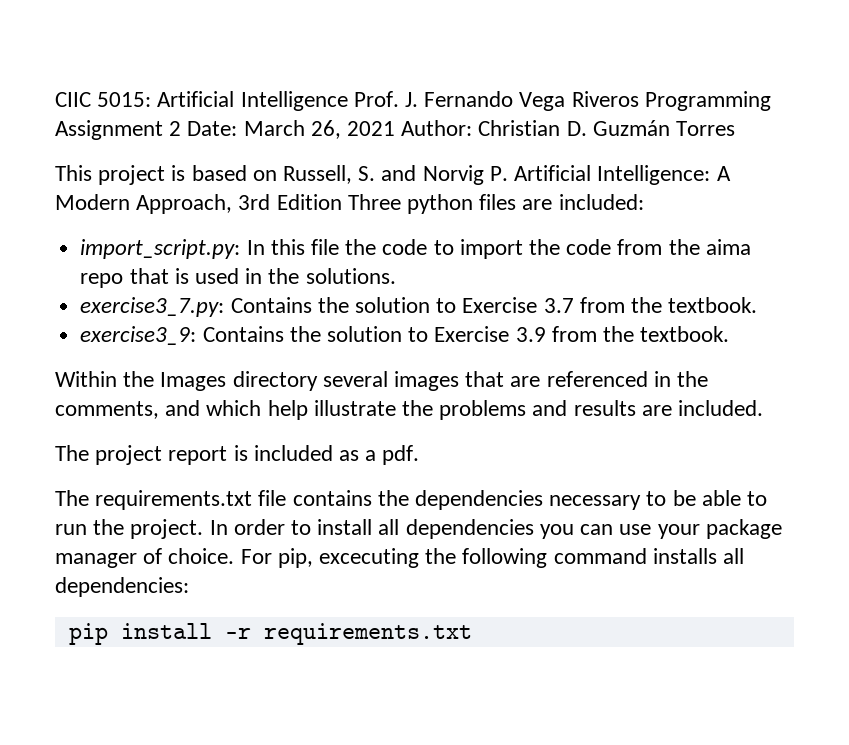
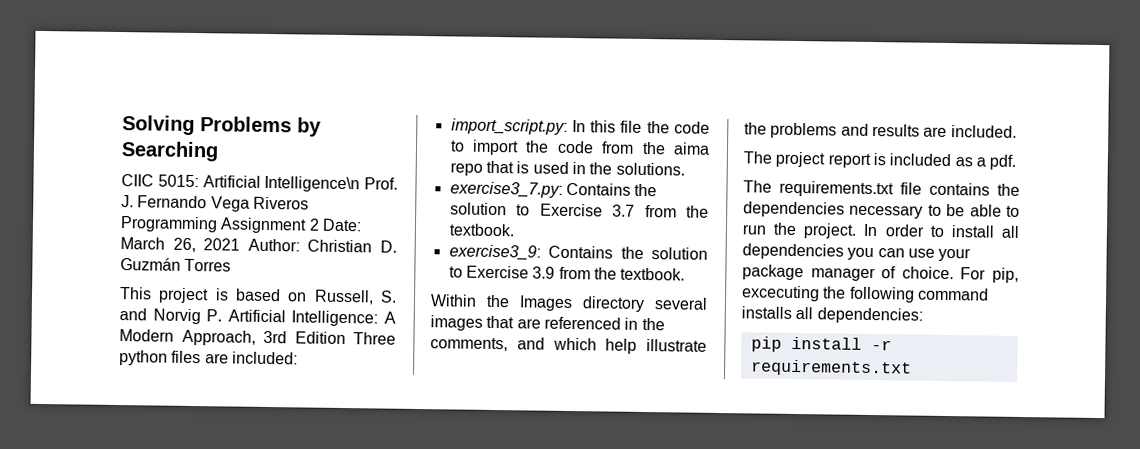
(55, 99) none -> [122,115,322,137] [121,141,219,162] Solving Problems by Searching //
[240,91,348,111] Intelligence -> [264,175,361,193] Intelligence\n

